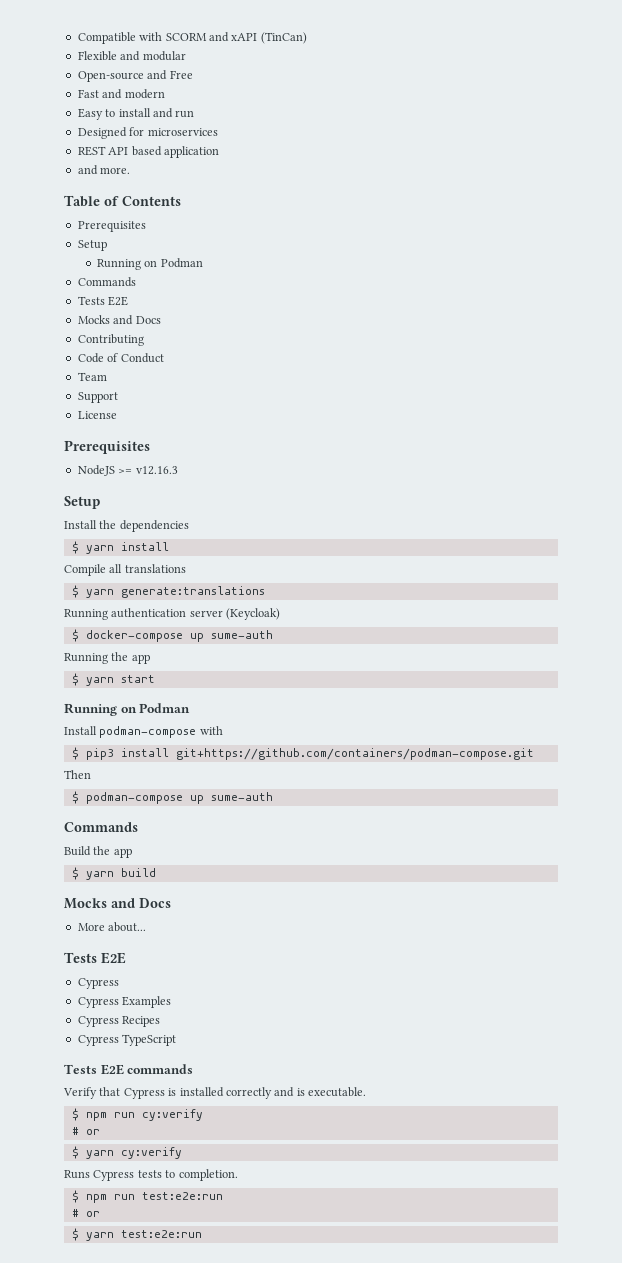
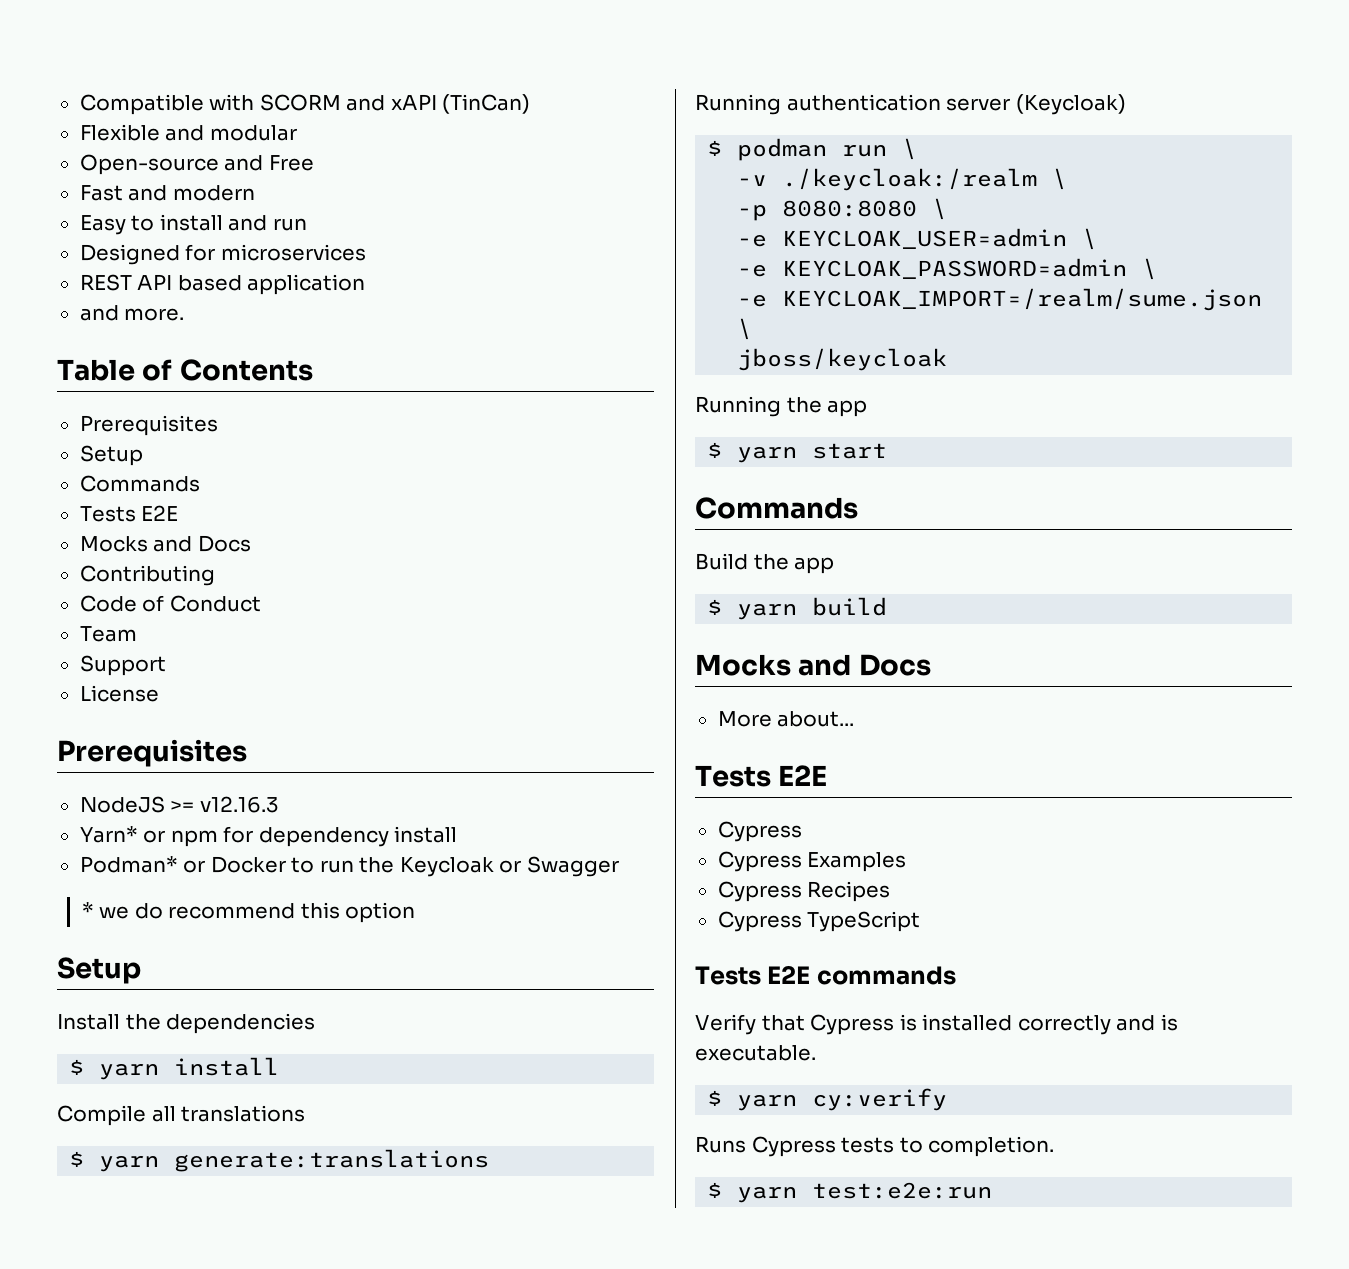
[96,258,203,270] // Running on Podman -> (143, 455) none
(178, 470) none -> [79,826,458,847] [79,856,619,877] [81,902,416,923] // Yarn* or npm for dependency install // Podman* or Docker to run the Keycloak or Swagger // * we do recommend this option
[85,630,273,642] docker-compose up sume-auth -> [737,138,918,161] [737,168,1068,191] [737,198,948,221] [737,228,1098,250] [737,258,1158,280] [737,288,1263,311] [737,318,753,340] [737,348,948,371] podman run \ // -v ./keycloak:/realm \ // -p 8080:8080 \ // -e KEYCLOAK_USER=admin \ // -e KEYCLOAK_PASSWORD=admin \ // -e KEYCLOAK_IMPORT=/realm/sume.json \ // jboss/keycloak
[64,703,191,716] [64,726,223,738] [71,747,534,760] [64,770,91,779] [71,791,273,804] // Running on Podman // Install podman-compose with // $ pip3 install git+https://github.com/containers/podman-compose.git // Then // $ podman-compose up sume-auth -> (888, 451) none
[71,1108,203,1121] [71,1127,100,1135] // $ npm run cy:verify // # or -> (816, 1053) none
[71,1190,223,1203] [71,1209,100,1217] // $ npm run test:e2e:run // # or -> (1055, 1146) none

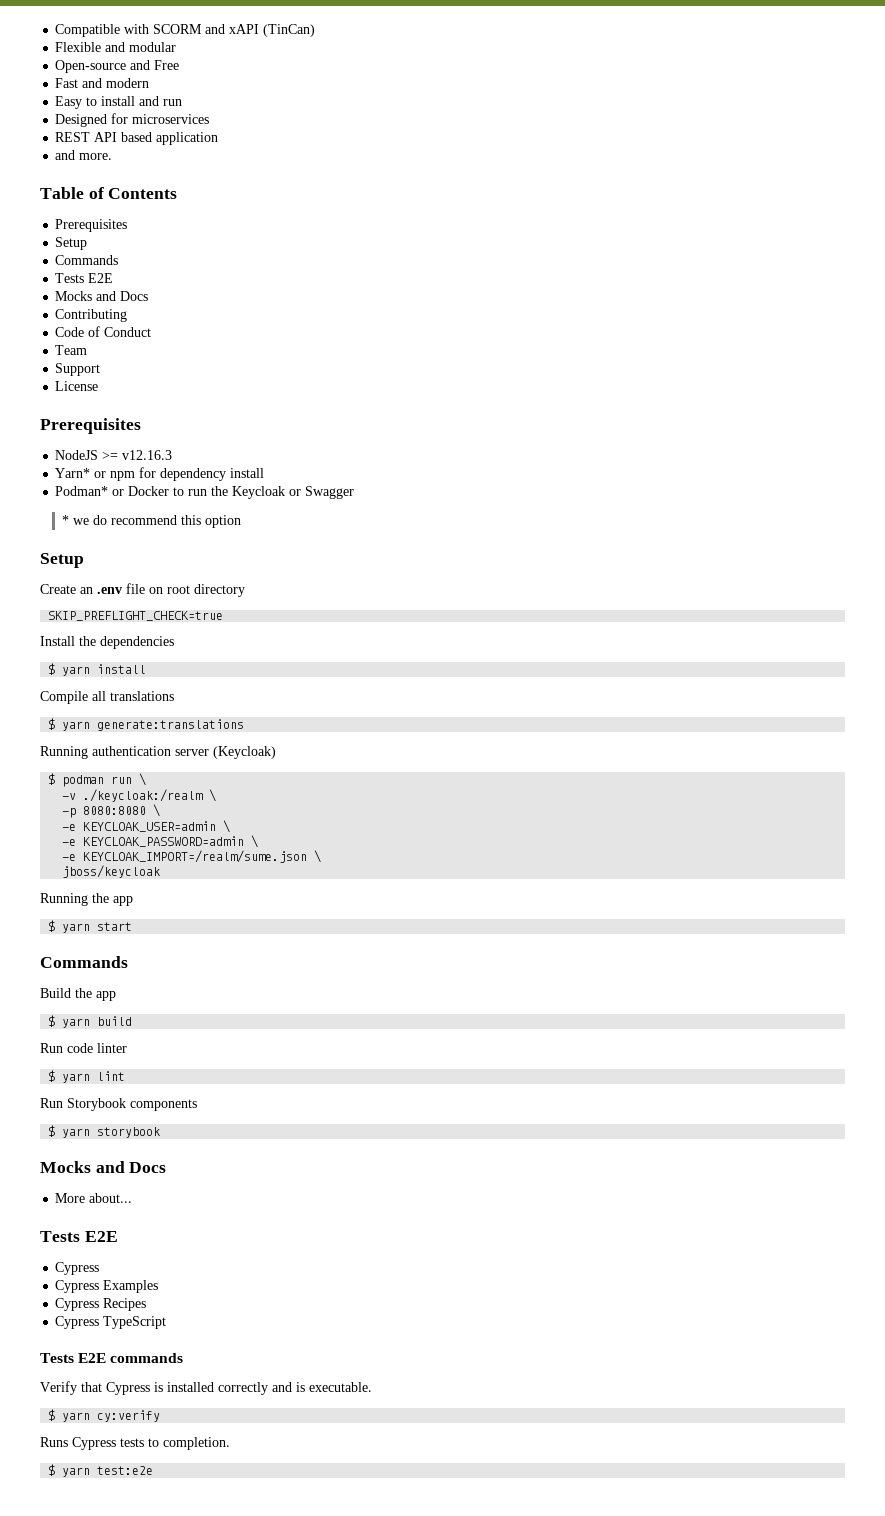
(141, 970) none -> [40,583,245,597] [48,611,224,621] // Create an .env file on root directory // SKIP_PREFLIGHT_CHECK=true
(888, 606) none -> [40,1043,127,1053] [48,1070,126,1083] [40,1098,197,1111] [48,1125,161,1138] // Run code linter // $ yarn lint // Run Storybook components // $ yarn storybook
[812,1182,993,1199] test:e2e:run -> [97,1466,154,1475] test:e2e

